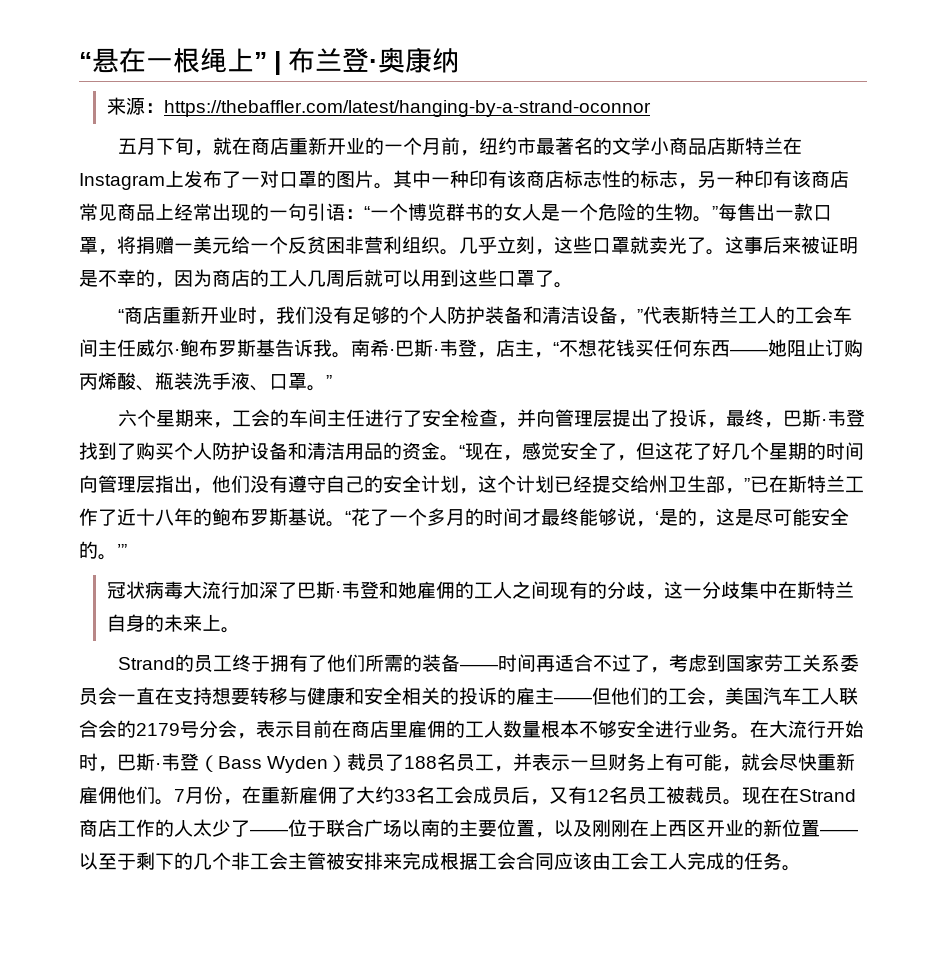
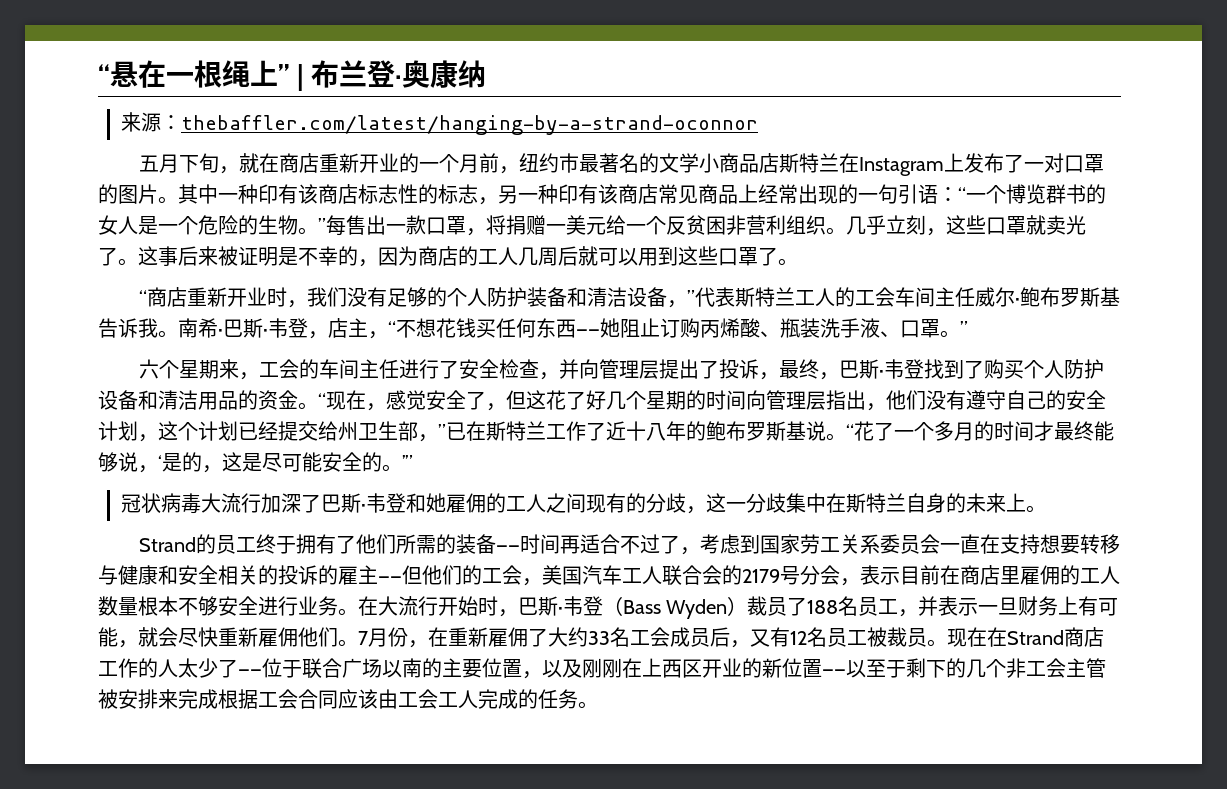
[163,100,651,117] https://thebaffler.com/latest/hanging-by-a-strand-oconnor -> [181,115,759,135] thebaffler.com/latest/hanging-by-a-strand-oconnor

